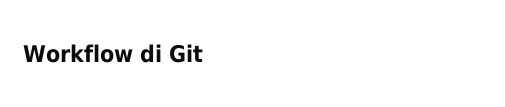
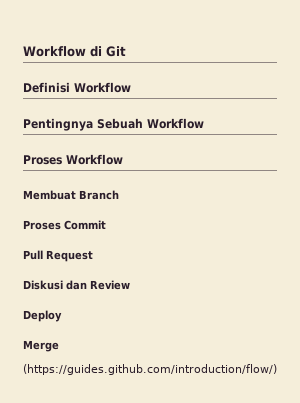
(203, 53) none -> [23,82,131,93] [23,118,204,131] [23,154,123,165] [23,190,119,200] [23,220,106,230] [23,250,93,262] [23,280,130,290] [23,310,62,322] [23,340,59,352] [23,364,277,375] // Definisi Workflow // Pentingnya Sebuah Workflow // Proses Workflow // Membuat Branch // Proses Commit // Pull Request // Diskusi dan Review // Deploy // Merge // (https://guides.github.com/introduction/flow/)

